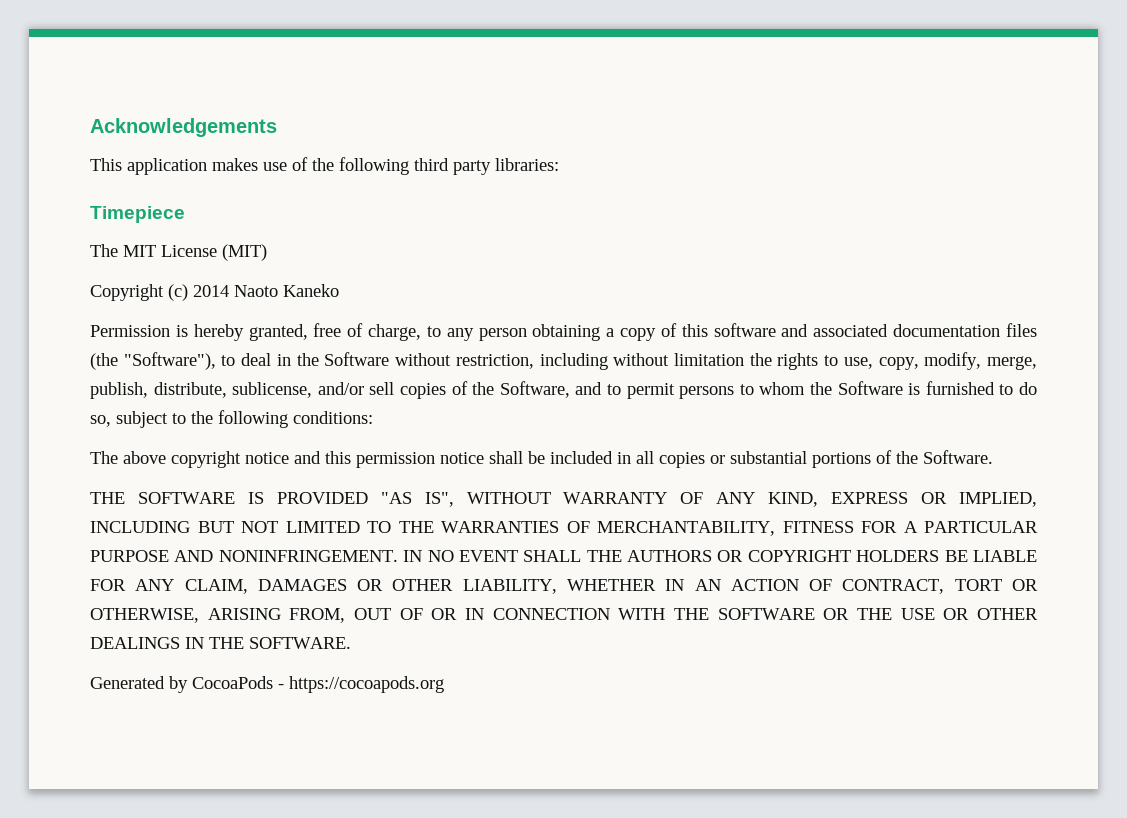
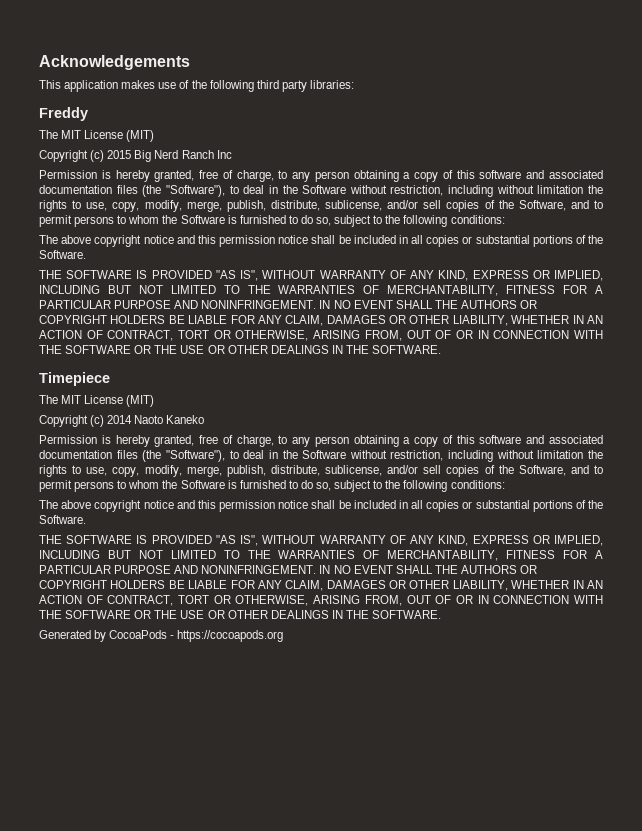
(559, 164) none -> [39,107,88,121] [39,130,155,142] [39,150,232,162] [39,170,603,182] [39,185,604,197] [39,200,603,212] [39,215,505,227] [39,235,603,247] [39,250,86,259] [39,270,603,281] [39,285,603,296] [39,300,538,309] [39,315,603,326] [39,330,603,341] [39,345,442,354] // Freddy // The MIT License (MIT) // Copyright (c) 2015 Big Nerd Ranch Inc // Permission is hereby granted, free of charge, to any person obtaining a copy of this software and associated documentation files (the "Software"), to deal in the Software without restriction, including without limitation the rights to use, copy, modify, merge, publish, distribute, sublicense, and/or sell copies of the Software, and to permit persons to whom the Software is furnished to do so, subject to the following conditions: // The above copyright notice and this permission notice shall be included in all copies or substantial portions of the Software. // THE SOFTWARE IS PROVIDED "AS IS", WITHOUT WARRANTY OF ANY KIND, EXPRESS OR IMPLIED, INCLUDING BUT NOT LIMITED TO THE WARRANTIES OF MERCHANTABILITY, FITNESS FOR A PARTICULAR PURPOSE AND NONINFRINGEMENT. IN NO EVENT SHALL THE AUTHORS OR COPYRIGHT HOLDERS BE LIABLE FOR ANY CLAIM, DAMAGES OR OTHER LIABILITY, WHETHER IN AN ACTION OF CONTRACT, TORT OR OTHERWISE, ARISING FROM, OUT OF OR IN CONNECTION WITH THE SOFTWARE OR THE USE OR OTHER DEALINGS IN THE SOFTWARE.

